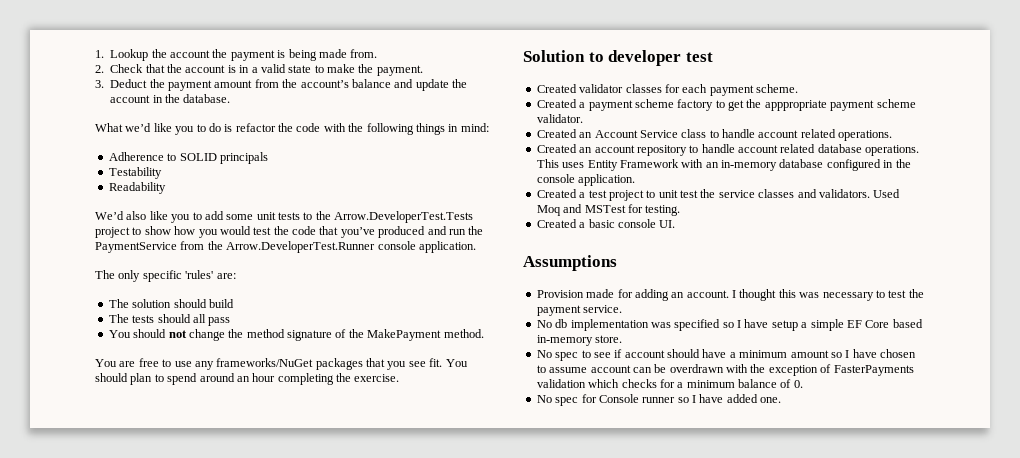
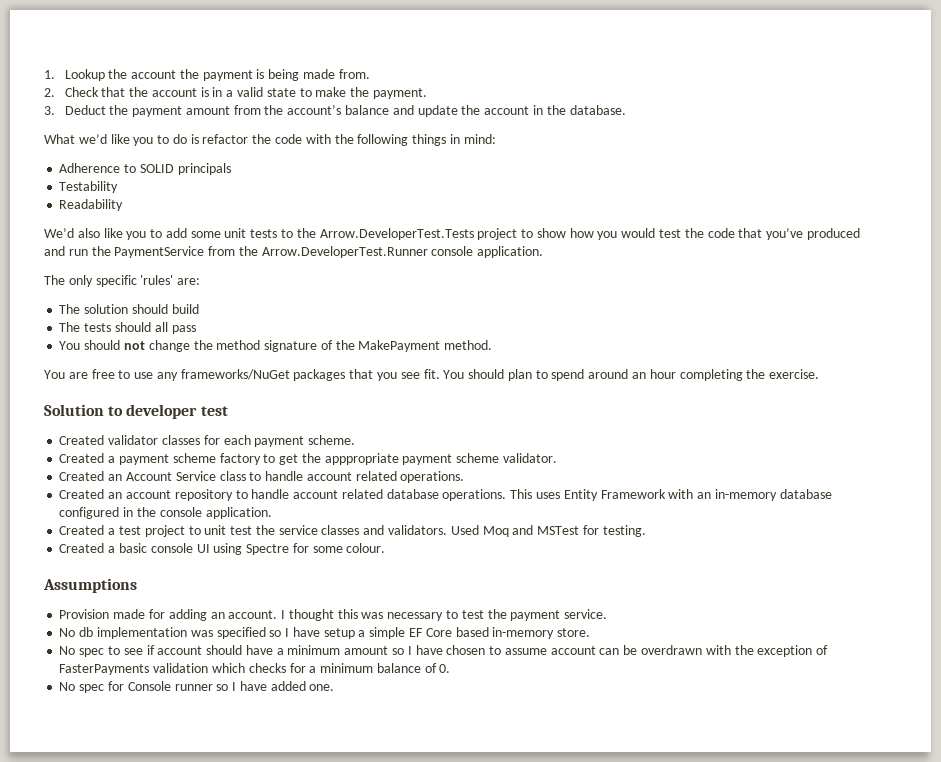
[659,220,676,228] UI. -> [196,543,386,555] UI using Spectre for some colour.

